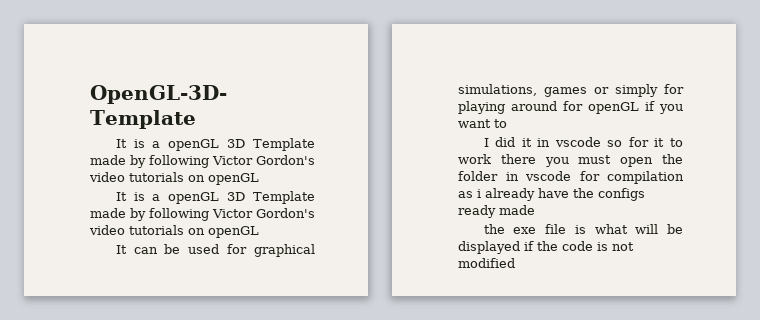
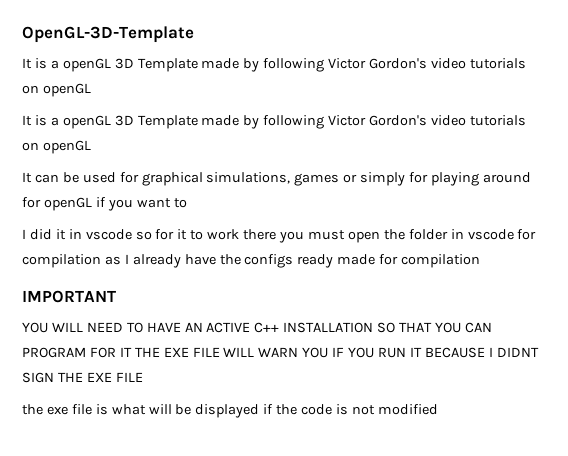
[477,189,481,198] i -> [124,254,129,264] I
(535, 210) none -> [379,254,481,268] [22,290,116,303] [22,322,492,333] [22,347,539,358] [22,372,143,383] for compilation // IMPORTANT // YOU WILL NEED TO HAVE AN ACTIVE C++ INSTALLATION SO THAT YOU CAN PROGRAM FOR IT THE EXE FILE WILL WARN YOU IF YOU RUN IT BECAUSE I DIDNT SIGN THE EXE FILE

